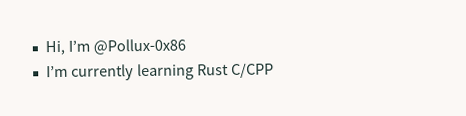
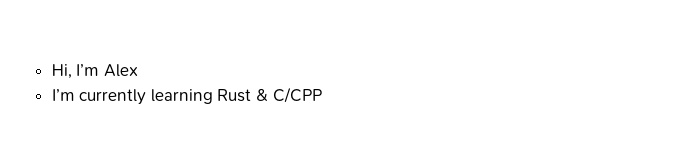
[92,38,186,55] @Pollux-0x86 -> [103,64,138,77] Alex
(229, 70) none -> [256,88,269,101] &

